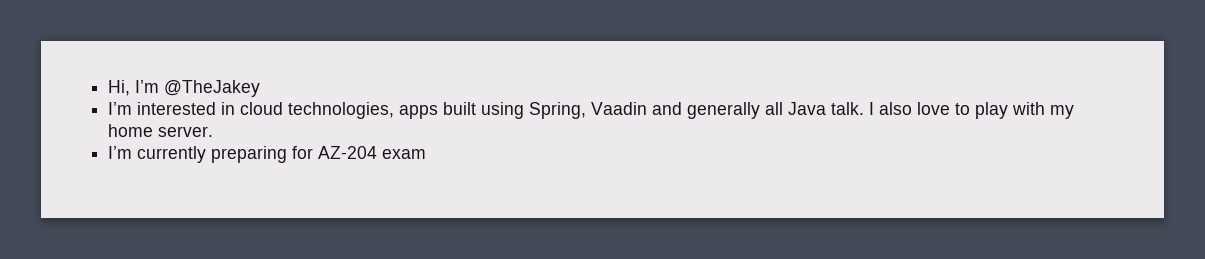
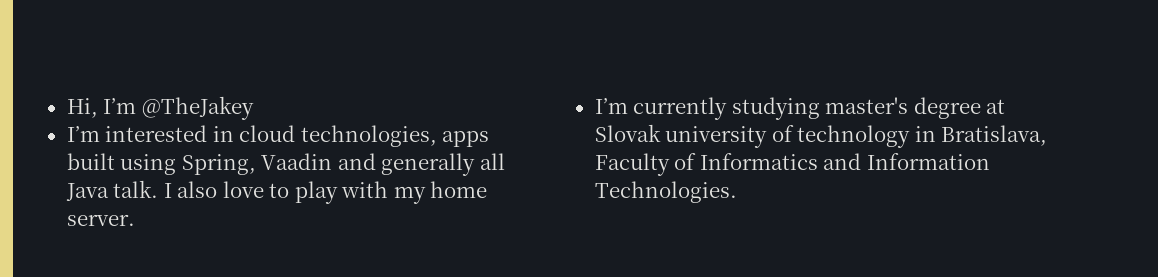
[211,146,427,163] preparing for AZ-204 exam -> [731,97,1006,120] [594,124,1048,148] [594,153,990,176] [594,181,737,203] studying master's degree at Slovak university of technology in Bratislava, Faculty of Informatics and Information Technologies.

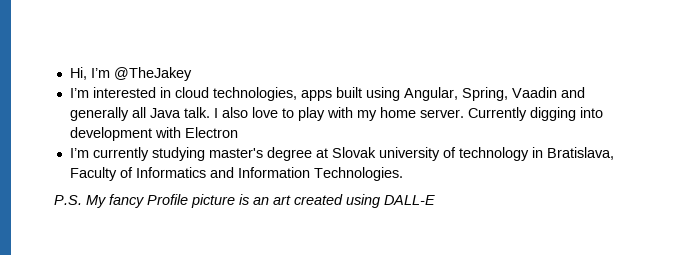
(177, 164) none -> [403,87,458,101] Angular,
(135, 220) none -> [467,107,603,121] [69,127,238,141] Currently digging into development with Electron
(737, 192) none -> [54,194,435,208] // P.S. My fancy Profile picture is an art created using DALL-E

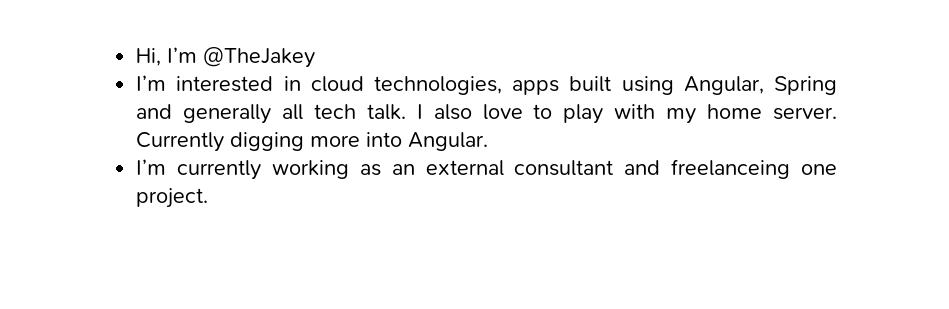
[461,87,557,101] Spring, Vaadin -> [774,76,837,95] Spring
[149,108,181,118] Java -> [313,104,356,119] tech
[579,107,603,118] [69,127,238,141] [69,147,614,161] [69,167,403,181] [54,194,435,208] into development with Electron // I’m currently studying master's degree at Slovak university of technology in Bratislava, Faculty of Informatics and Information Technologies. // P.S. My fancy Profile picture is an art created using DALL-E -> [310,132,489,151] [136,159,837,180] [136,188,209,208] more into Angular. // I’m currently working as an external consultant and freelanceing one project.

